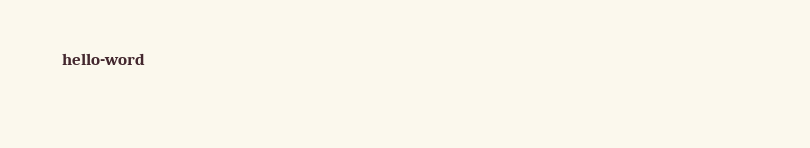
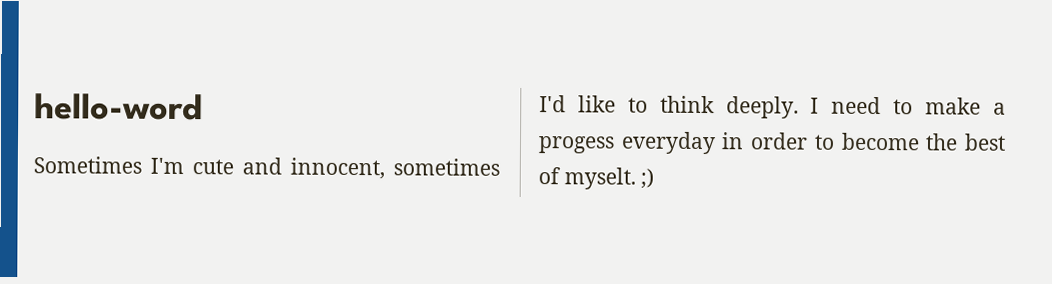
(145, 59) none -> [33,156,500,180] [539,95,1007,119] [538,131,1006,155] [538,167,655,190] // Sometimes I'm cute and innocent, sometimes I'd like to think deeply. I need to make a progess everyday in order to become the best of myselt. ;)

